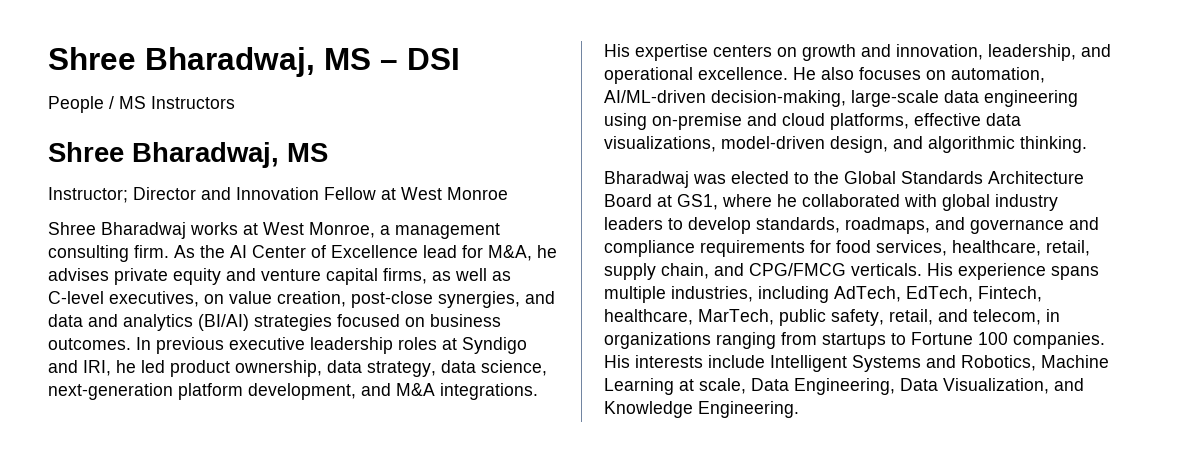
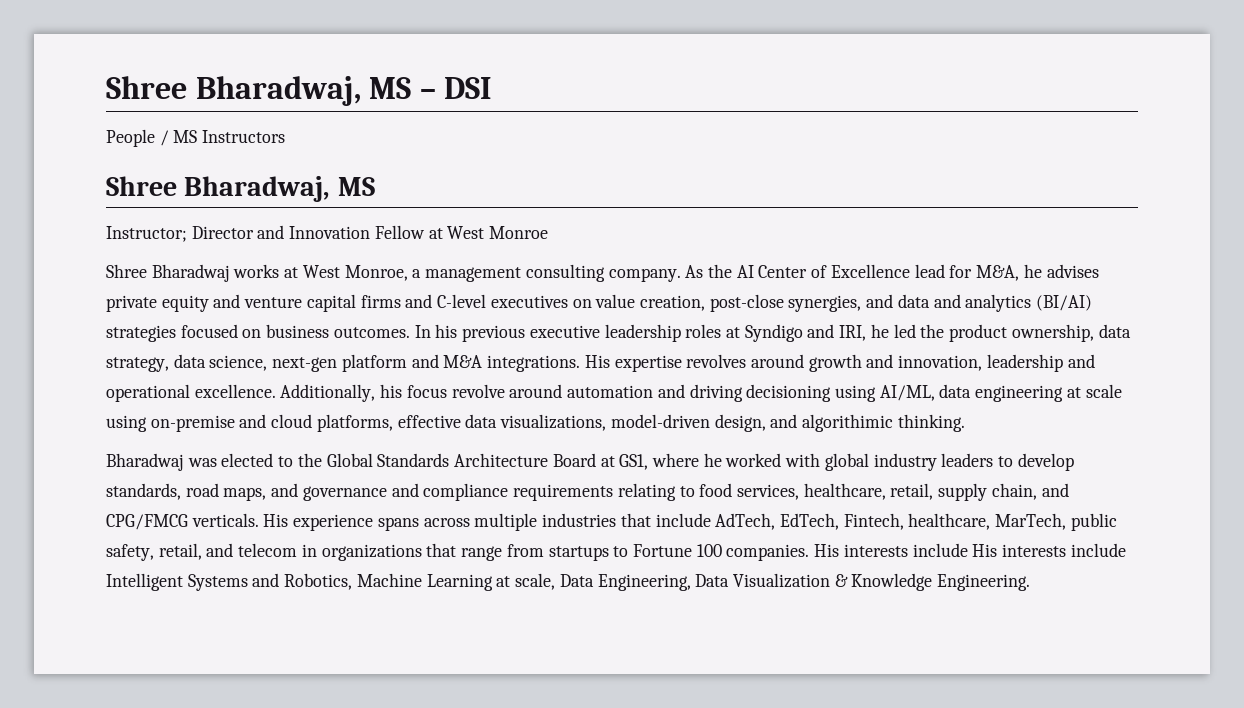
[134,245,169,258] firm. -> [608,268,681,282] company.
[383,268,511,284] [48,291,199,307] firms, as well as C-level executives, -> [360,294,568,308] firms and C-level executives
(151, 343) none -> [435,324,458,338] his
(165, 366) none -> [920,324,945,338] the
[48,383,356,400] next-generation platform development, -> [272,354,407,372] next-gen platform
[713,45,797,57] centers on -> [686,354,804,368] revolves around
[988,44,1076,61] leadership, -> [986,354,1063,372] leadership
[793,67,1045,83] [604,90,1078,107] He also focuses on automation, AI/ML-driven decision-making, large-scale data engineering -> [280,384,1122,402] Additionally, his focus revolve around automation and driving decisioning using AI/ML, data engineering at scale
[928,136,1015,153] algorithmic -> [801,414,893,432] algorithimic
[802,194,900,207] collaborated -> [725,453,782,467] worked
[845,217,930,234] roadmaps, -> [185,483,267,501] road maps,
[810,240,831,253] for -> [617,483,695,501] relating to
[604,286,829,303] multiple industries, including -> [423,513,711,531] across multiple industries that include
[973,309,1041,325] telecom, -> [238,543,298,557] telecom
[716,332,776,349] ranging -> [426,543,503,561] that range
(765, 361) none -> [972,543,1126,557] His interests include
[943,378,1084,394] Visualization, and -> [732,573,848,588] Visualization &

